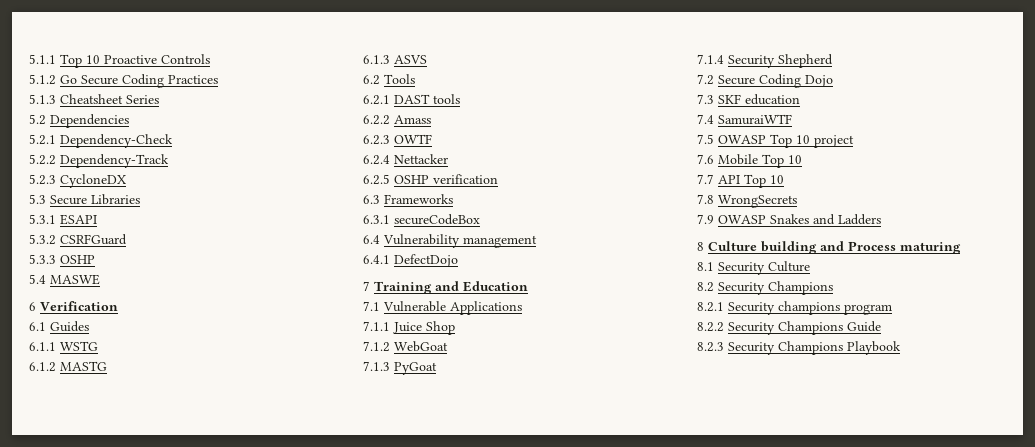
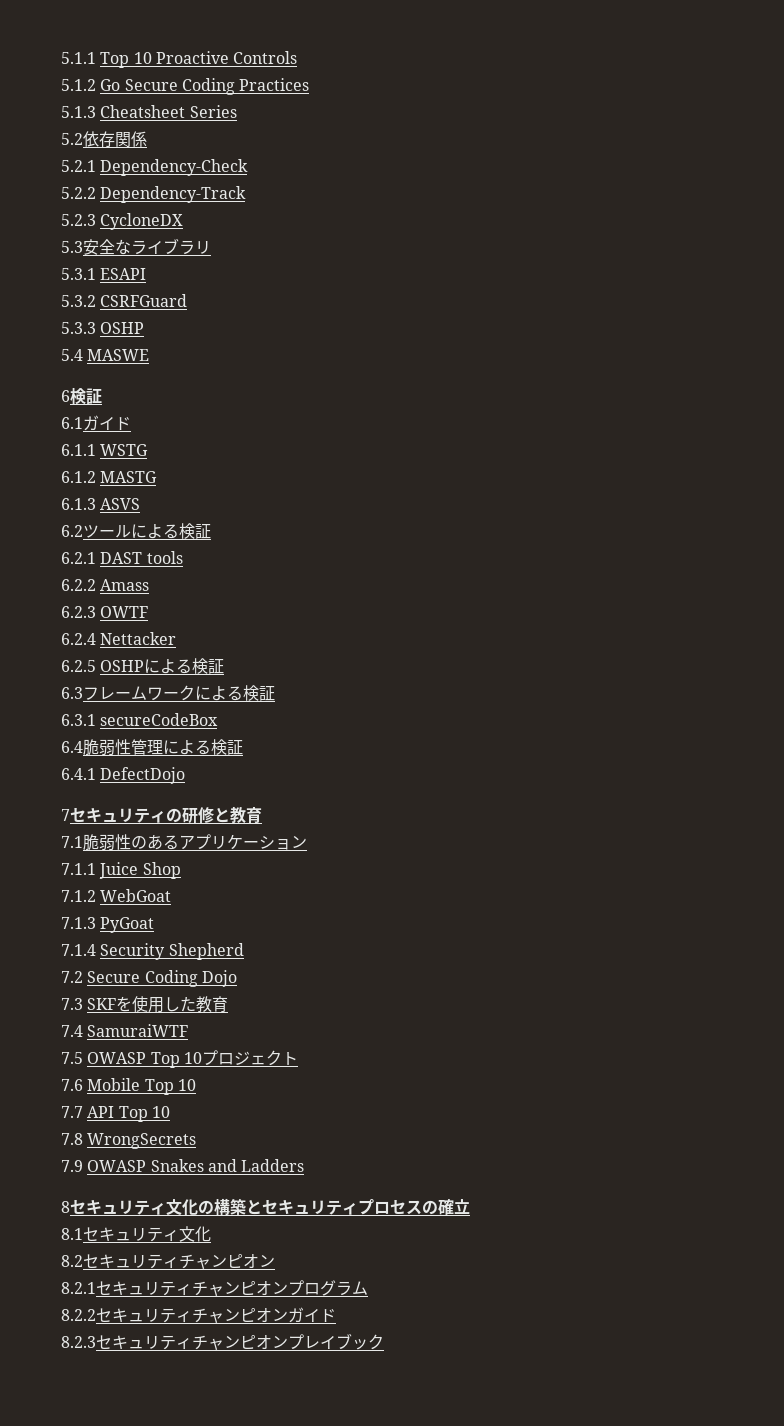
[50,114,129,128] Dependencies -> [83,131,147,147] 依存関係
[50,194,140,205] Secure Libraries -> [83,238,211,255] 安全なライブラリ
[40,301,118,311] Verification -> [70,387,102,405] 検証
[50,321,89,332] Guides -> [83,415,131,431] ガイド
[384,74,415,84] Tools -> [83,523,211,539] ツールによる検証
[433,174,498,184] verification -> [144,658,225,674] による検証
[384,194,453,204] [363,214,480,225] [363,234,537,248] [363,254,458,267] [363,281,528,294] [363,301,522,315] Frameworks // 6.3.1 secureCodeBox // 6.4 Vulnerability management // 6.4.1 DefectDojo // 7 Training and Education // 7.1 Vulnerable Applications -> [83,685,275,701] [61,713,219,726] [61,739,243,756] [61,767,186,784] [61,806,262,824] [61,834,307,851] フレームワークによる検証 // 6.3.1 secureCodeBox // 6.4脆弱性管理による検証 // 6.4.1 DefectDojo // 7セキュリティの研修と教育 // 7.1脆弱性のあるアプリケーション
[745,94,800,105] education -> [116,996,229,1013] を使用した教育
[814,135,854,148] project -> [201,1050,298,1066] プロジェクト
[708,241,961,254] [697,261,810,275] [697,281,833,295] [697,301,892,315] [697,321,881,335] [697,341,901,355] Culture building and Process maturing // 8.1 Security Culture // 8.2 Security Champions // 8.2.1 Security champions program // 8.2.2 Security Champions Guide // 8.2.3 Security Champions Playbook -> [70,1198,470,1216] [61,1226,211,1242] [61,1254,275,1269] [61,1280,368,1296] [61,1307,336,1323] [61,1333,384,1350] セキュリティ文化の構築とセキュリティプロセスの確立 // 8.1セキュリティ文化 // 8.2セキュリティチャンピオン // 8.2.1セキュリティチャンピオンプログラム // 8.2.2セキュリティチャンピオンガイド // 8.2.3セキュリティチャンピオンプレイブック

